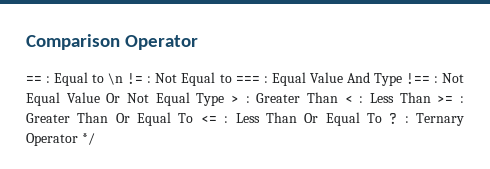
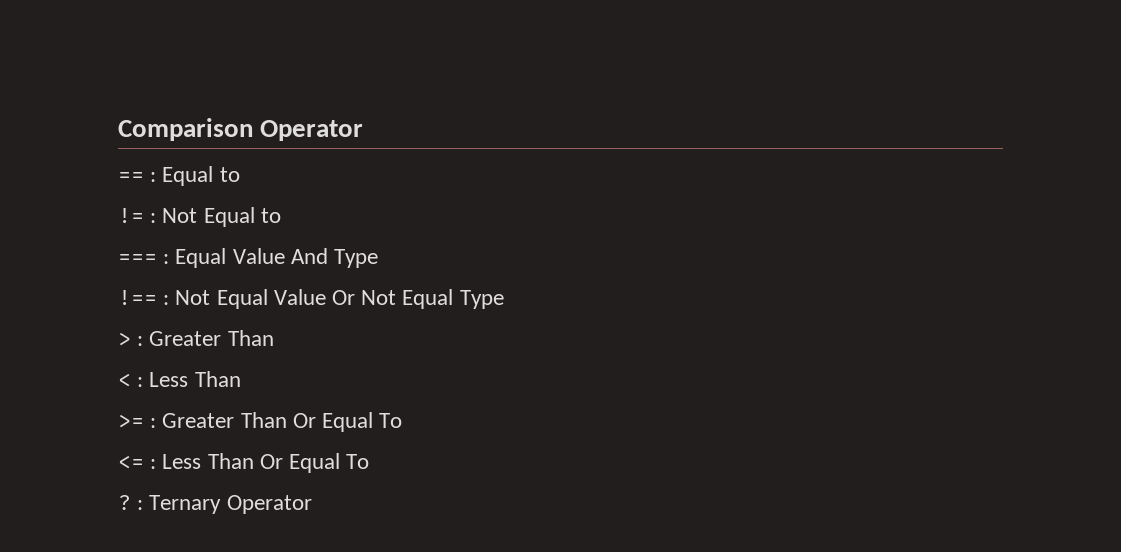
[108,73,124,85] \n -> (240, 174) //
(232, 78) none -> (281, 215) //
(402, 79) none -> (379, 258) //
(225, 99) none -> (504, 299) //
(338, 97) none -> (274, 338) //
(431, 97) none -> (241, 379) //
(194, 118) none -> (403, 420) //
(382, 118) none -> (370, 461) //
[81,133,95,145] */ -> (312, 504) none

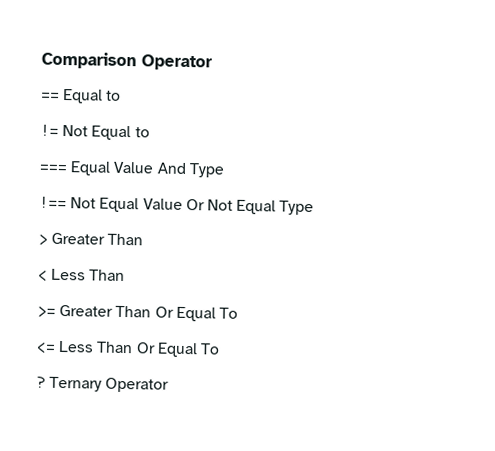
[150,172,157,182] : -> (60, 96) none
[150,213,157,223] : -> (59, 130) none
[163,254,170,264] : -> (67, 168) none
[163,295,170,305] : -> (67, 202) none
[137,336,144,346] : -> (48, 239) none
[137,377,144,387] : -> (48, 275) none
[150,418,157,428] : -> (56, 311) none
[150,459,157,469] : -> (56, 347) none
[137,500,144,510] : -> (46, 382) none

